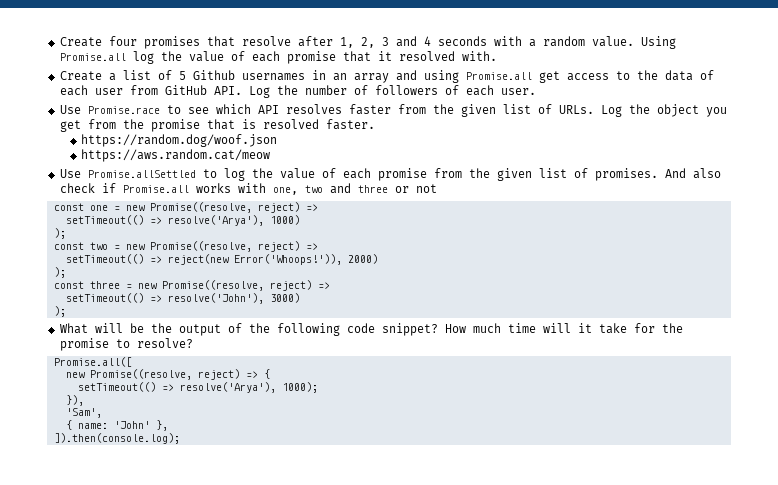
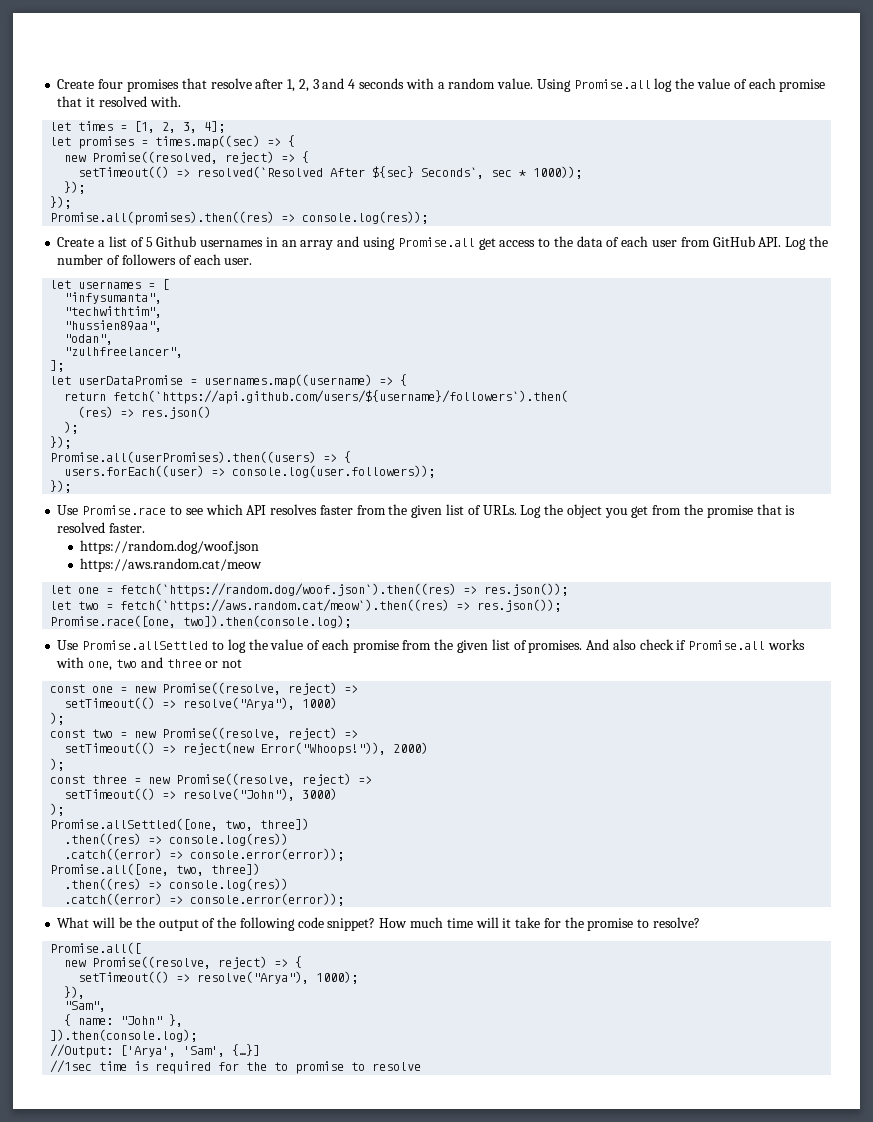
(497, 56) none -> [50,121,226,133] [50,135,296,149] [64,151,310,164] [78,166,583,179] [64,181,86,194] [50,196,72,209] [50,211,429,225] // let times = [1, 2, 3, 4]; // let promises = times.map((sec) => { // new Promise((resolved, reject) => { // setTimeout(() => resolved(`Resolved After ${sec} Seconds`, sec * 1000)); // }); // }); // Promise.all(promises).then((res) => console.log(res));
(536, 91) none -> [50,279,170,290] [64,292,163,304] [64,306,163,318] [64,320,163,332] [64,334,114,345] [64,347,184,358] [50,360,65,372] [50,374,408,388] [64,390,569,404] [78,406,212,419] [64,421,79,434] [50,436,72,449] [50,451,352,463] [64,465,436,478] [50,480,72,493] // let usernames = [ // "infysumanta", // "techwithtim", // "hussien89aa", // "odan", // "zulhfreelancer", // ]; // let userDataPromise = usernames.map((username) => { // return fetch(`https://api.github.com/users/${username}/followers`).then( // (res) => res.json() // ); // }); // Promise.all(userPromises).then((users) => { // users.forEach((user) => console.log(user.followers)); // });
(271, 155) none -> [50,583,569,597] [50,599,562,613] [50,615,352,628] // let one = fetch(`https://random.dog/woof.json`).then((res) => res.json()); // let two = fetch(`https://aws.random.cat/meow`).then((res) => res.json()); // Promise.race([one, two]).then(console.log);
[167,215,264,226] resolve('Arya'), -> [183,697,296,710] resolve("Arya"),
[233,254,342,265] Error('Whoops!')), -> [260,742,387,756] Error("Whoops!")),
[167,293,264,304] resolve('John'), -> [183,788,296,801] resolve("John"),
(66, 311) none -> [50,818,310,831] [64,833,289,846] [64,848,345,861] [50,863,261,876] [64,878,289,891] [64,893,345,906] // Promise.allSettled([one, two, three]) // .then((res) => console.log(res)) // .catch((error) => console.error(error)); // Promise.all([one, two, three]) // .then((res) => console.log(res)) // .catch((error) => console.error(error));
[179,382,276,393] resolve('Arya'), -> [197,971,310,984] resolve("Arya"),
[65,408,102,418] 'Sam', -> [64,1001,107,1012] "Sam",
[113,421,150,429] 'John' -> [120,1016,163,1025] "John"
(180, 438) none -> [50,1044,261,1058] [50,1060,422,1074] // //Output: ['Arya', 'Sam', {…}] // //1sec time is required for the to promise to resolve

